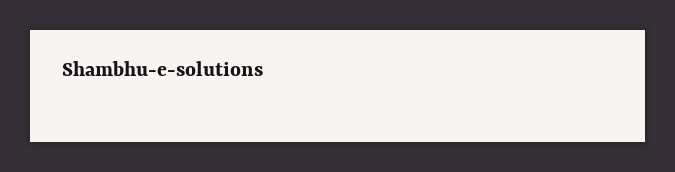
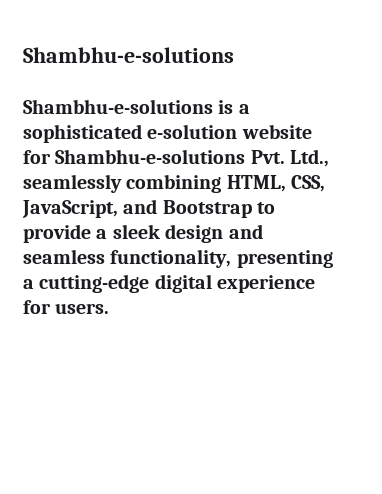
[62,61,263,76] Shambhu-e-solutions -> [23,47,234,63] [23,99,250,114] [23,124,312,143] [23,149,330,167] [23,174,326,193] [22,199,276,218] [23,224,263,243] [23,249,333,268] [23,274,316,293] [23,300,110,314] Shambhu-e-solutions // Shambhu-e-solutions is a sophisticated e-solution website for Shambhu-e-solutions Pvt. Ltd., seamlessly combining HTML, CSS, JavaScript, and Bootstrap to provide a sleek design and seamless functionality, presenting a cutting-edge digital experience for users.

